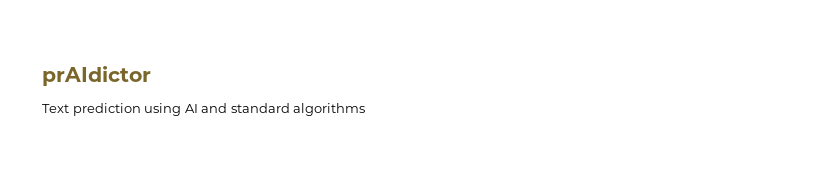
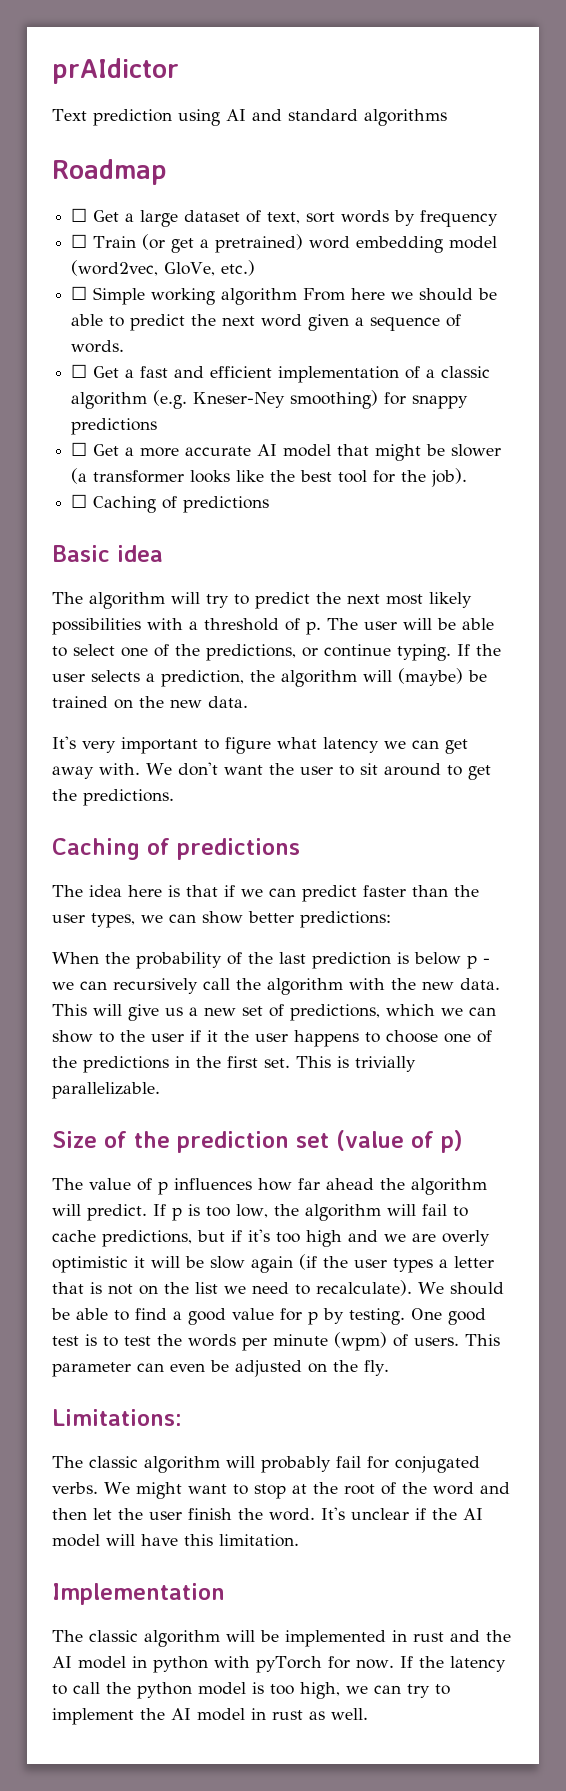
(366, 109) none -> [52,159,167,185] [71,208,499,227] [71,234,498,253] [71,260,256,276] [71,286,498,305] [71,314,462,331] [71,340,125,353] [71,364,491,383] [71,390,469,409] [71,418,158,435] [71,442,502,461] [71,468,468,487] [71,494,270,513] [52,545,163,562] [52,592,472,609] [52,618,494,635] [52,644,501,661] [52,668,487,687] [52,696,248,709] [52,736,468,754] [52,762,491,780] [52,789,174,806] [52,838,300,860] [52,885,479,902] [52,911,391,928] [52,952,490,969] [52,978,500,995] [52,1004,496,1021] [52,1030,492,1047] [52,1056,416,1073] [52,1082,160,1099] [52,1130,463,1153] [52,1178,487,1195] [52,1204,468,1221] [52,1229,490,1247] [52,1254,494,1273] [52,1280,504,1296] [51,1308,486,1325] [52,1332,500,1351] [52,1360,389,1377] [52,1409,182,1426] [52,1456,480,1473] [52,1482,510,1499] [52,1507,483,1521] [52,1534,299,1547] [52,1583,225,1605] [52,1630,511,1647] [52,1656,506,1673] [52,1682,450,1699] [52,1708,368,1725] // Roadmap // ☐ Get a large dataset of text, sort words by frequency // ☐ Train (or get a pretrained) word embedding model (word2vec, GloVe, etc.) // ☐ Simple working algorithm From here we should be able to predict the next word given a sequence of words. // ☐ Get a fast and efficient implementation of a classic algorithm (e.g. Kneser-Ney smoothing) for snappy predictions // ☐ Get a more accurate AI model that might be slower (a transformer looks like the best tool for the job). // ☐ Caching of predictions // Basic idea // The algorithm will try to predict the next most likely possibilities with a threshold of p. The user will be able to select one of the predictions, or continue typing. If the user selects a prediction, the algorithm will (maybe) be trained on the new data. // It's very important to figure what latency we can get away with. We don't want the user to sit around to get the predictions. // Caching of predictions // The idea here is that if we can predict faster than the user types, we can show better predictions: // When the probability of the last prediction is below p - we can recursively call the algorithm with the new data. This will give us a new set of predictions, which we can show to the user if it the user happens to choose one of the predictions in the first set. This is trivially parallelizable. // Size of the prediction set (value of p) // The value of p influences how far ahead the algorithm will predict. If p is too low, the algorithm will fail to cache predictions, but if it's too high and we are overly optimistic it will be slow again (if the user types a letter that is not on the list we need to recalculate). We should be able to find a good value for p by testing. One good test is to test the words per minute (wpm) of users. This parameter can even be adjusted on the fly. // Limitations: // The classic algorithm will probably fail for conjugated verbs. We might want to stop at the root of the word and then let the user finish the word. It's unclear if the AI model will have this limitation. // Implementation // The classic algorithm will be implemented in rust and the AI model in python with pyTorch for now. If the latency to call the python model is too high, we can try to implement the AI model in rust as well.

